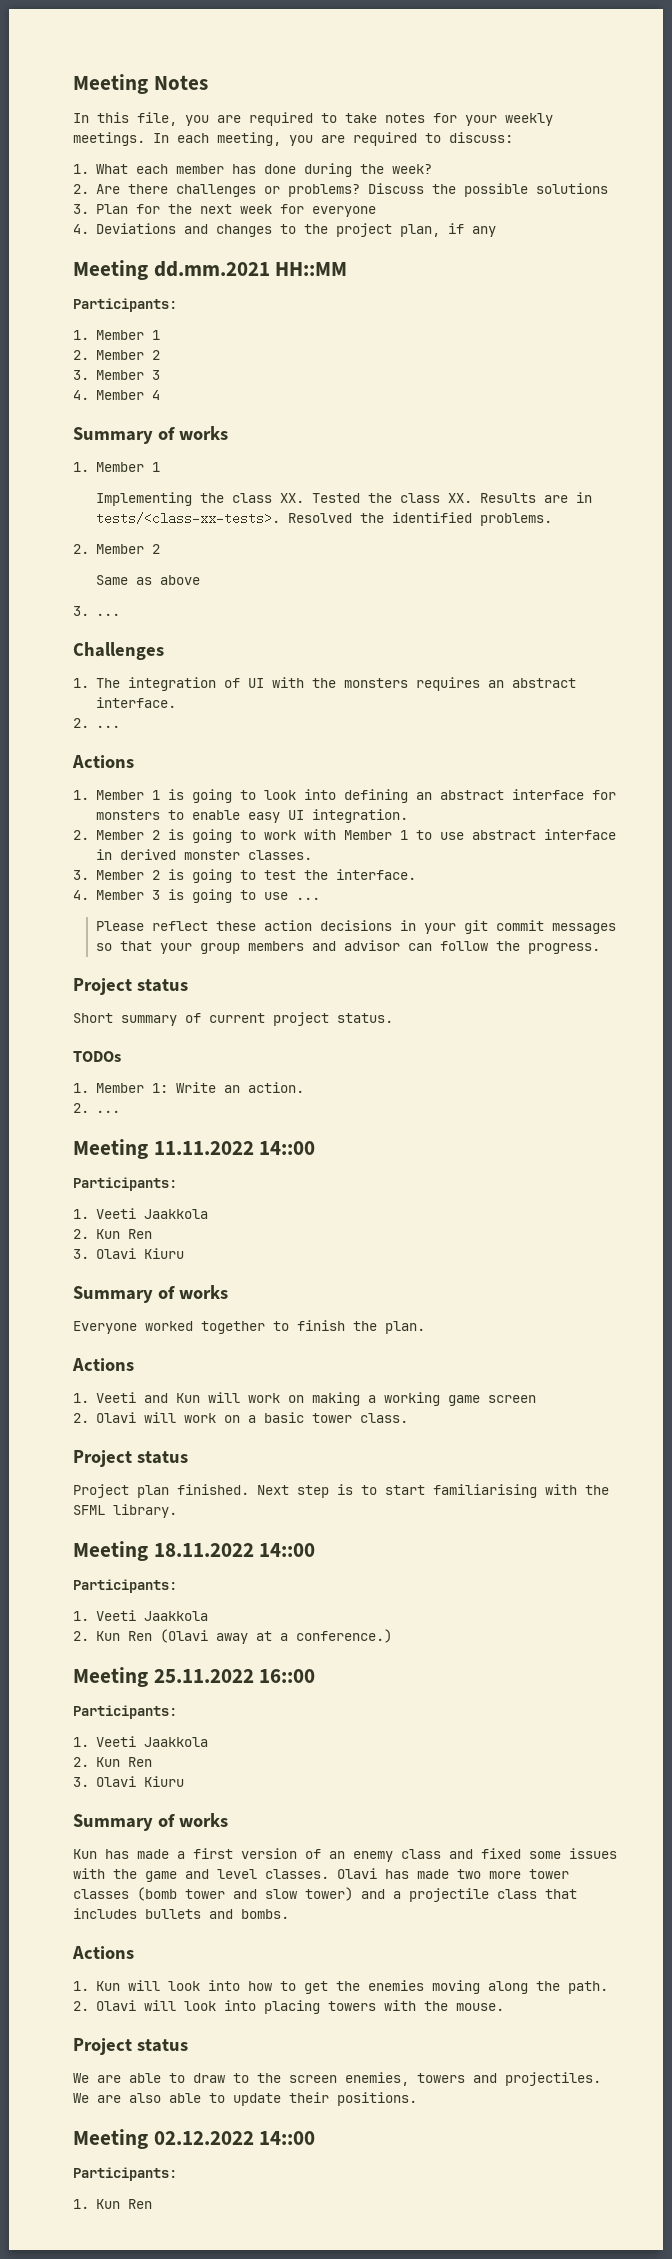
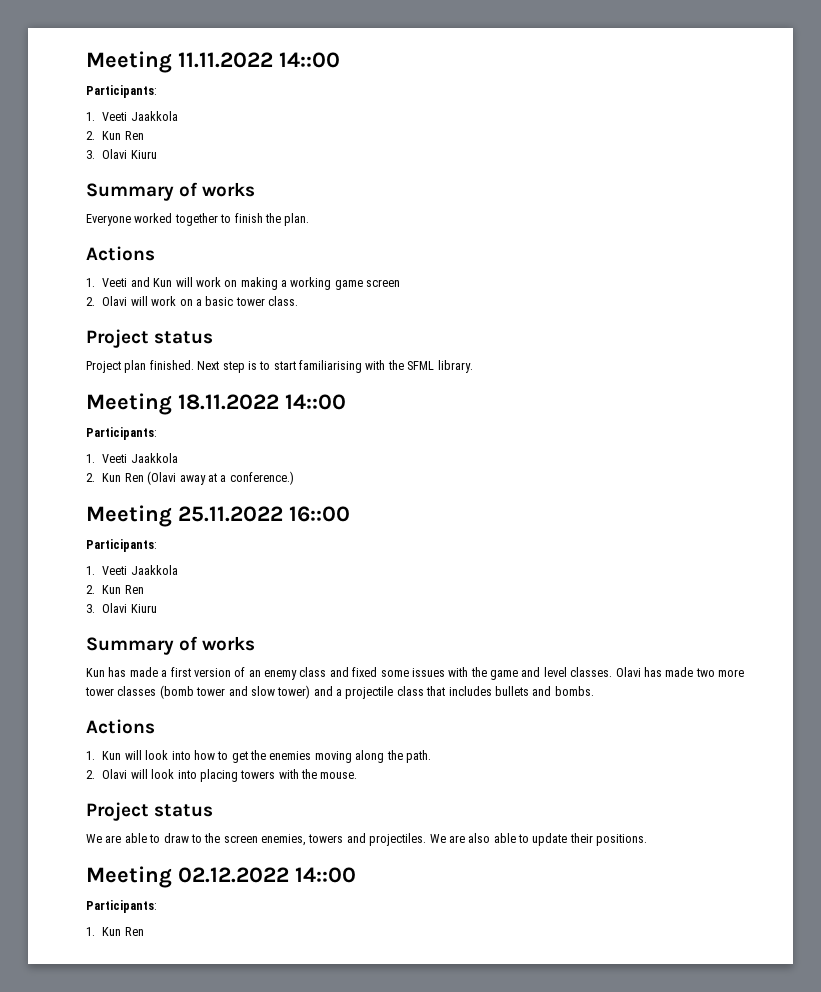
[73,74,208,94] [73,112,553,126] [73,132,513,146] [73,163,432,177] [73,183,608,197] [73,204,376,217] [73,223,496,237] [73,260,348,280] [73,298,177,312] [73,330,160,340] [73,350,160,360] [73,370,160,380] [73,390,160,400] [73,426,228,444] [73,462,160,472] [95,492,592,506] [95,512,552,526] [73,544,160,554] [95,575,200,585] [73,606,120,616] [73,642,164,660] [73,677,576,691] [95,697,176,708] [73,718,120,728] [72,755,134,768] [73,789,616,803] [95,809,408,823] [73,829,616,843] [95,849,312,860] [73,869,416,883] [73,889,320,903] [95,920,616,934] [95,940,600,954] [73,978,188,995] [73,1012,393,1026] [73,1051,121,1062] [73,1082,304,1093] [73,1103,120,1113] [73,1139,148,1159] Meeting Notes // In this file, you are required to take notes for your weekly meetings. In each meeting, you are required to discuss: // 1. What each member has done during the week? // 2. Are there challenges or problems? Discuss the possible solutions // 3. Plan for the next week for everyone // 4. Deviations and changes to the project plan, if any // Meeting dd.mm.2021 HH::MM // Participants: // 1. Member 1 // 2. Member 2 // 3. Member 3 // 4. Member 4 // Summary of works // 1. Member 1 // Implementing the class XX. Tested the class XX. Results are in tests/<class-xx-tests>. Resolved the identified problems. // 2. Member 2 // Same as above // 3. ... // Challenges // 1. The integration of UI with the monsters requires an abstract interface. // 2. ... // Actions // 1. Member 1 is going to look into defining an abstract interface for monsters to enable easy UI integration. // 2. Member 2 is going to work with Member 1 to use abstract interface in derived monster classes. // 3. Member 2 is going to test the interface. // 4. Member 3 is going to use ... // Please reflect these action decisions in your git commit messages so that your group members and advisor can follow the progress. // Project status // Short summary of current project status. // TODOs // 1. Member 1: Write an action. // 2. ... // Meeting -> [86,51,172,73] Meeting

